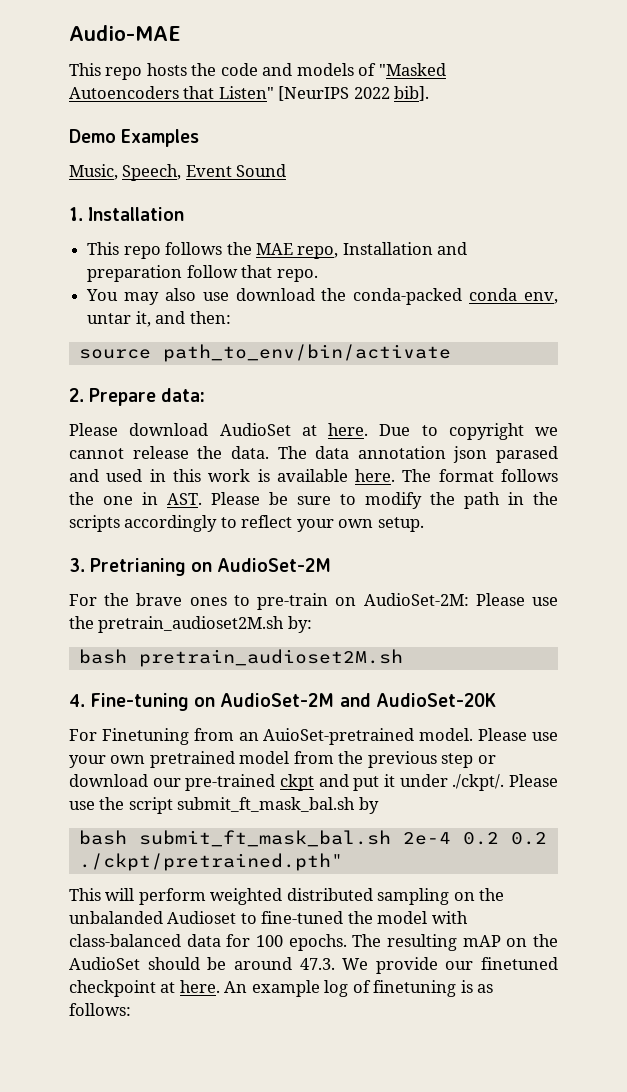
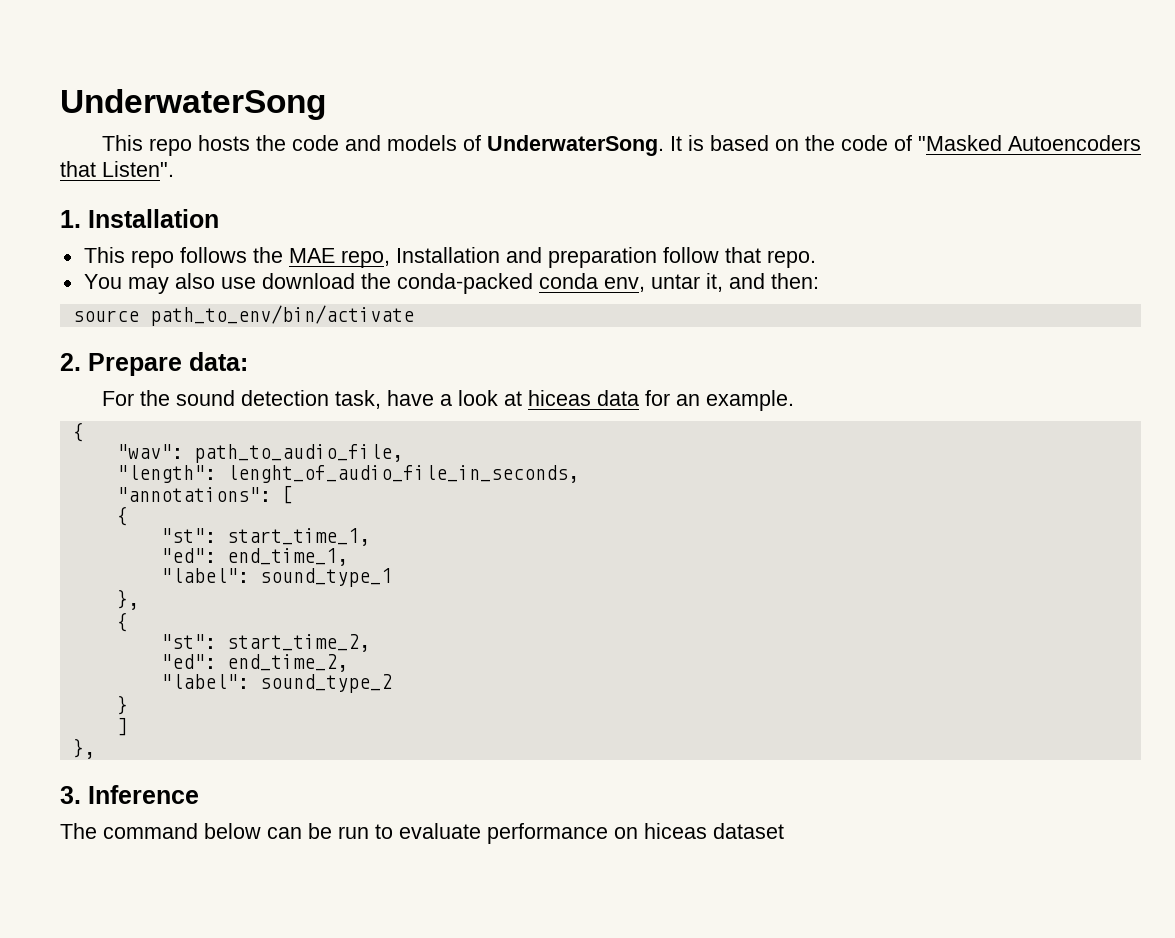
[69,25,181,41] Audio-MAE -> [60,89,326,120] UnderwaterSong
[378,63,446,76] [69,86,430,101] [69,129,200,147] [69,164,287,181] "Masked Autoencoders that Listen" [NeurIPS 2022 bib]. // Demo Examples // Music, Speech, Event Sound -> [486,135,1141,156] [60,161,174,177] UnderwaterSong. It is based on the code of "Masked Autoencoders that Listen".
[69,423,558,440] [69,446,558,463] [69,469,559,482] [69,492,558,509] [69,515,424,532] [69,558,332,576] [69,593,558,610] [69,616,312,633] [78,649,403,667] [69,693,496,711] [69,728,558,745] [69,751,496,768] [69,774,558,791] [69,797,379,814] [78,830,547,847] [78,853,343,871] [69,888,505,905] [69,911,468,924] [69,934,558,951] [69,957,558,974] [69,980,494,997] [69,1003,131,1016] Please download AudioSet at here. Due to copyright we cannot release the data. The data annotation json parased and used in this work is available here. The format follows the one in AST. Please be sure to modify the path in the scripts accordingly to reflect your own setup. // 3. Pretrianing on AudioSet-2M // For the brave ones to pre-train on AudioSet-2M: Please use the pretrain_audioset2M.sh by: // bash pretrain_audioset2M.sh // 4. Fine-tuning on AudioSet-2M and AudioSet-20K // For Finetuning from an AuioSet-pretrained model. Please use your own pretrained model from the previous step or download our pre-trained ckpt and put it under ./ckpt/. Please use the script submit_ft_mask_bal.sh by // bash submit_ft_mask_bal.sh 2e-4 0.2 0.2 ./ckpt/pretrained.pth" // This will perform weighted distributed sampling on the unbalanded Audioset to fine-tuned the model with class-balanced data for 100 epochs. The resulting mAP on the AudioSet should be around 47.3. We provide our finetuned checkpoint at here. An example log of finetuning is as follows: -> [101,390,794,411] [72,422,84,442] [116,444,403,463] [116,465,579,483] [116,485,293,504] [116,506,128,526] [160,528,370,546] [160,548,348,566] [160,568,392,587] [116,589,139,610] [116,612,128,632] [160,634,370,652] [160,654,348,672] [160,674,392,693] [116,695,128,715] [116,717,128,736] [72,738,95,759] [60,785,199,804] [60,823,784,844] For the sound detection task, have a look at hiceas data for an example. // { // "wav": path_to_audio_file, // "length": lenght_of_audio_file_in_seconds, // "annotations": [ // { // "st": start_time_1, // "ed": end_time_1, // "label": sound_type_1 // }, // { // "st": start_time_2, // "ed": end_time_2, // "label": sound_type_2 // } // ] // }, // 3. Inference // The command below can be run to evaluate performance on hiceas dataset

